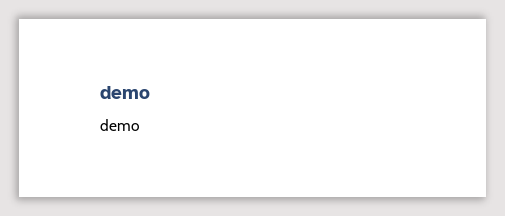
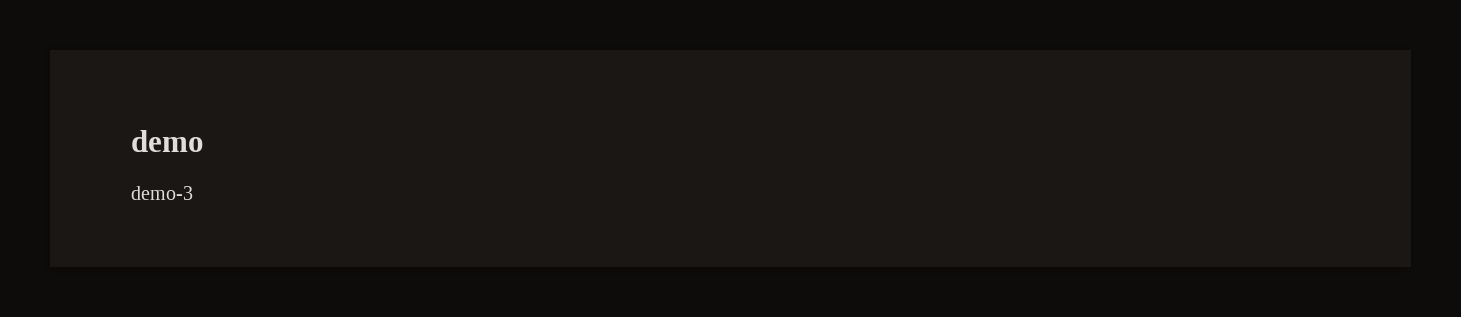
[100,119,140,131] demo -> [131,186,193,200] demo-3

